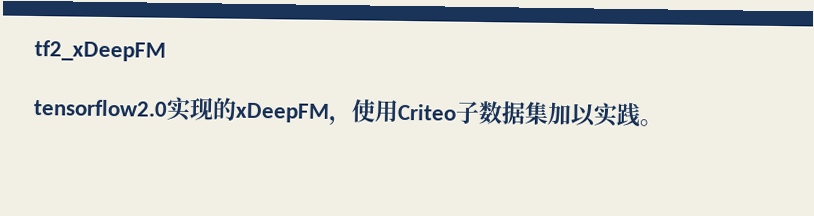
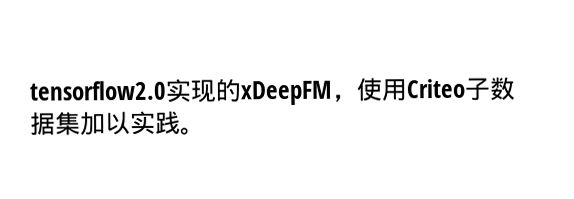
[34,39,166,62] tf2_xDeepFM // -> (29, 90) none

